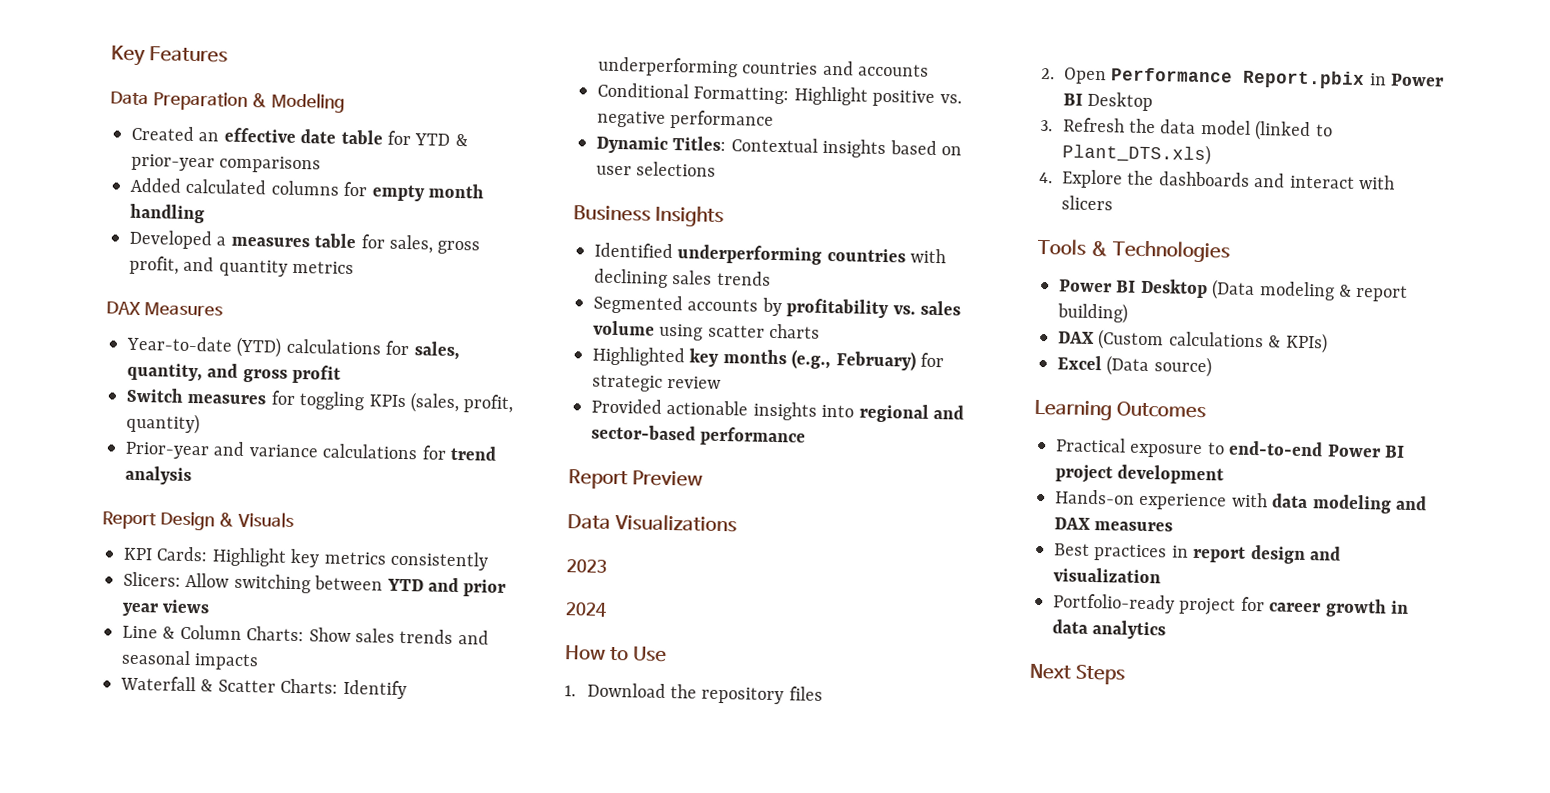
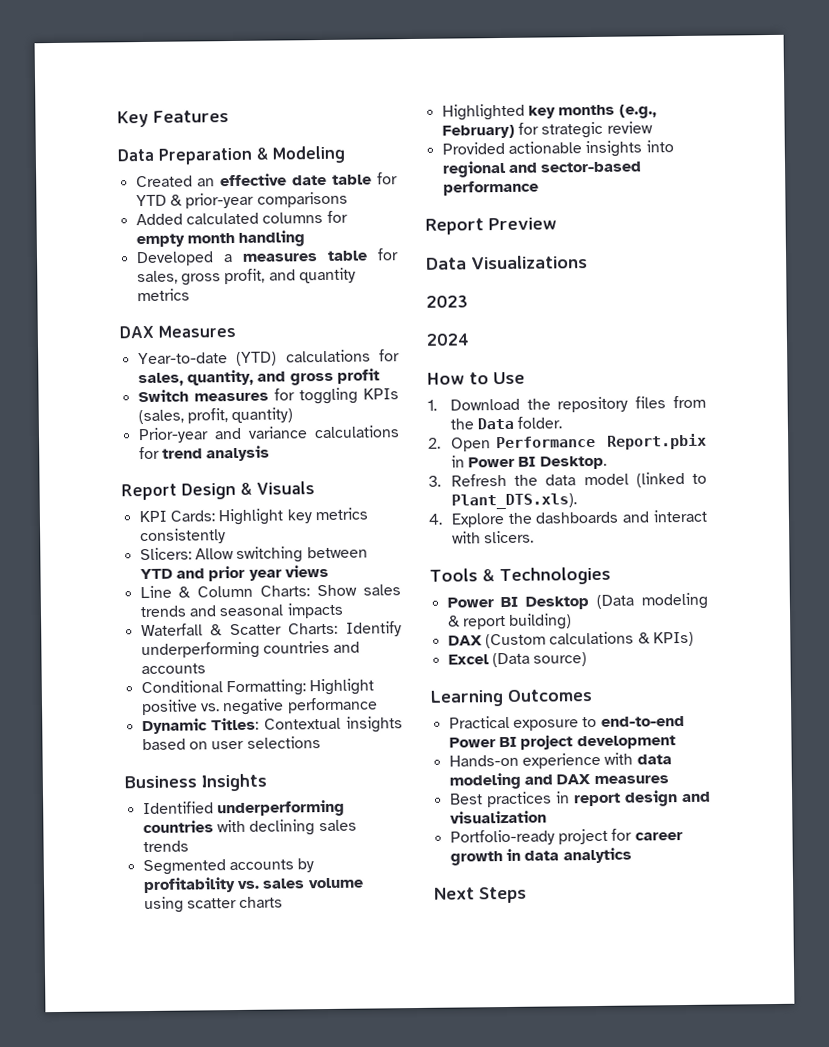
(823, 693) none -> [673,395,706,409] [449,416,563,430] from the Data folder.
[1087,91,1154,112] Desktop -> [539,455,607,470] Desktop.
[1061,142,1211,166] Plant_DTS.xls) -> [450,493,577,510] Plant_DTS.xls).
[1061,195,1113,211] slicers -> [484,530,535,544] slicers.

